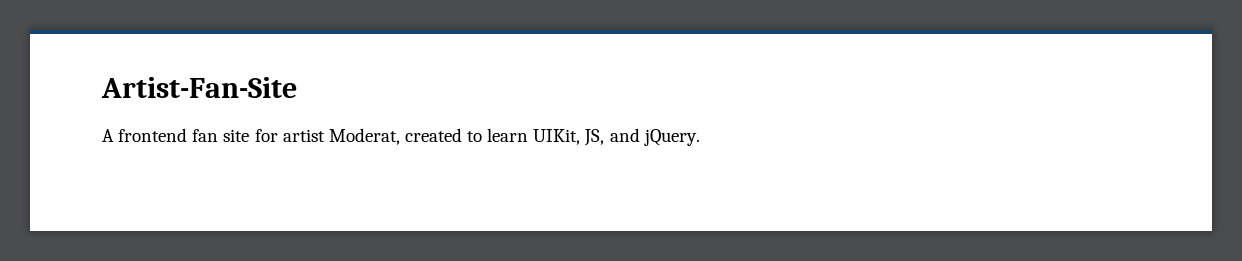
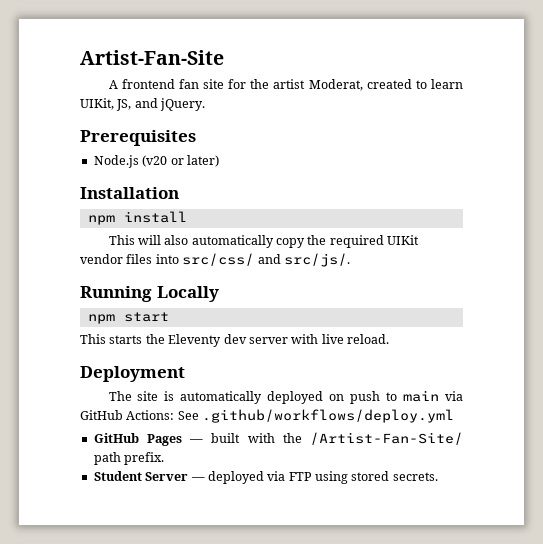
(278, 135) none -> [250,79,270,89] the
(700, 137) none -> [80,130,196,146] [93,155,219,168] [80,187,179,199] [87,211,187,225] [108,235,420,248] [80,253,350,267] [80,286,219,302] [87,312,169,324] [80,334,389,347] [80,366,185,382] [108,390,464,404] [80,409,455,423] [93,432,463,446] [93,452,165,465] [93,471,438,484] // Prerequisites // Node.js (v20 or later) // Installation // npm install // This will also automatically copy the required UIKit vendor files into src/css/ and src/js/. // Running Locally // npm start // This starts the Eleventy dev server with live reload. // Deployment // The site is automatically deployed on push to main via GitHub Actions: See .github/workflows/deploy.yml // GitHub Pages — built with the /Artist-Fan-Site/ path prefix. // Student Server — deployed via FTP using stored secrets.

